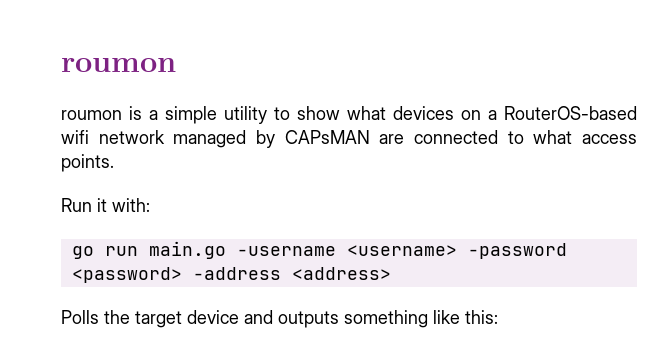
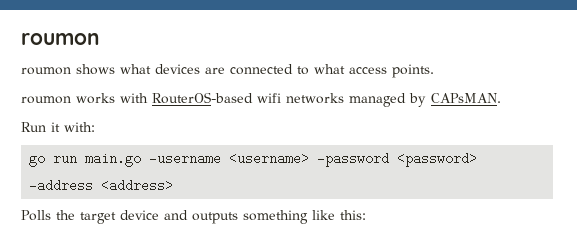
[129,106,637,124] [61,130,370,148] is a simple utility to show what devices on a RouterOS-based wifi network managed by CAPsMAN -> [76,64,200,75] shows what devices
(114, 163) none -> [21,92,501,107] // roumon works with RouterOS-based wifi networks managed by CAPsMAN.

